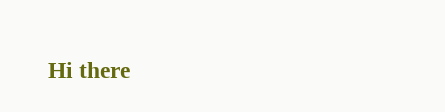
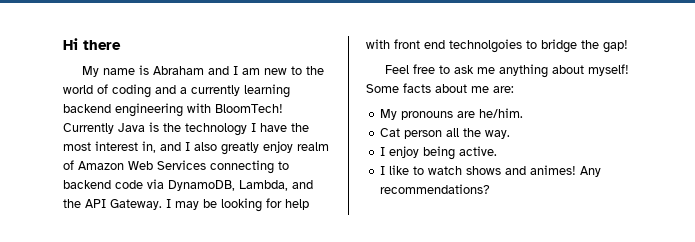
(131, 70) none -> [82,65,325,77] [63,84,290,98] [63,103,283,117] [63,122,309,136] [63,141,329,155] [63,160,289,174] [63,179,313,191] [63,198,309,212] [366,39,628,53] [385,64,630,78] [366,83,514,93] [380,108,524,120] [380,128,511,139] [380,146,498,160] [380,165,602,177] [380,184,491,194] // My name is Abraham and I am new to the world of coding and a currently learning backend engineering with BloomTech! Currently Java is the technology I have the most interest in, and I also greatly enjoy realm of Amazon Web Services connecting to backend code via DynamoDB, Lambda, and the API Gateway. I may be looking for help with front end technolgoies to bridge the gap! // Feel free to ask me anything about myself! Some facts about me are: // My pronouns are he/him. // Cat person all the way. // I enjoy being active. // I like to watch shows and animes! Any recommendations?

